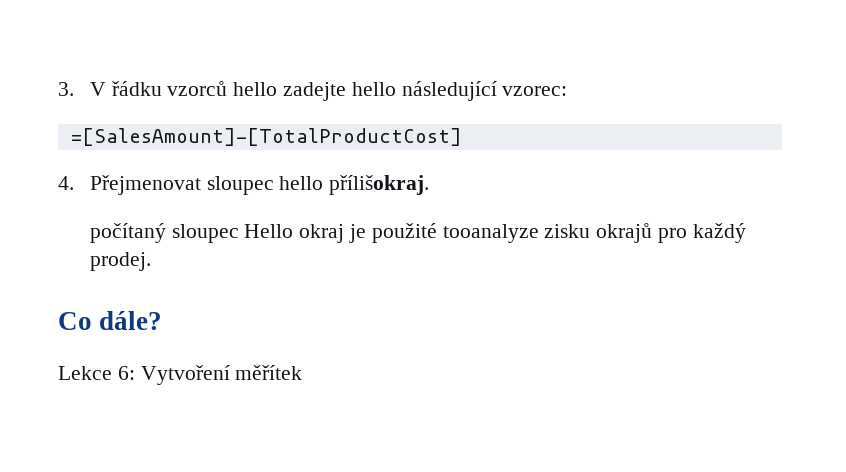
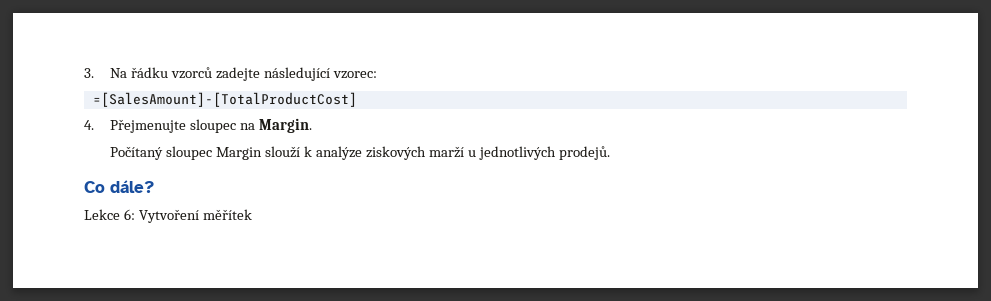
[89,82,106,96] V -> [110,68,128,78] Na
[233,82,396,101] hello zadejte hello -> [216,67,261,81] zadejte
[89,175,430,195] [89,223,746,243] [89,252,151,271] Přejmenovat sloupec hello přílišokraj. // počítaný sloupec Hello okraj je použité tooanalyze zisku okrajů pro každý prodej. -> [110,118,313,133] [110,146,610,160] Přejmenujte sloupec na Margin. // Počítaný sloupec Margin slouží k analýze ziskových marží u jednotlivých prodejů.

